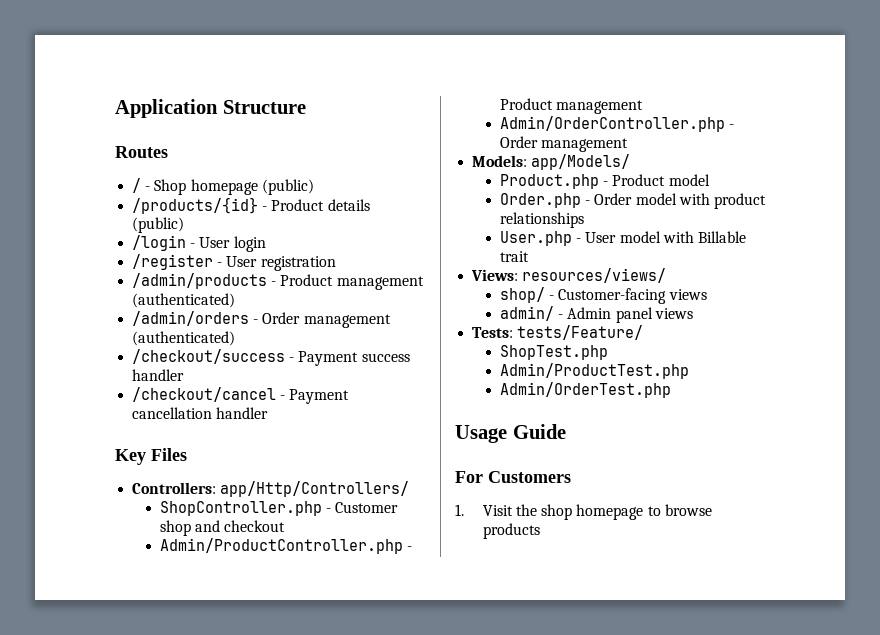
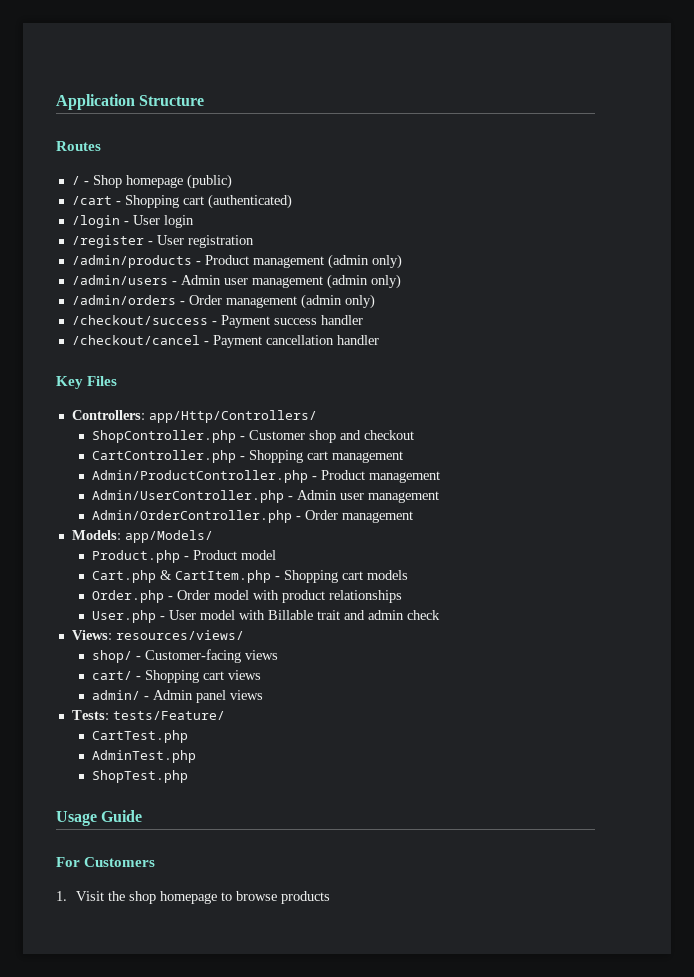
[132,197,370,214] [132,217,185,233] /products/{id} - Product details (public) -> [71,194,292,209] /cart - Shopping cart (authenticated)
[132,293,236,308] (authenticated) -> [327,254,402,269] [71,274,401,289] (admin only) // /admin/users - Admin user management (admin only)
[132,331,236,346] (authenticated) -> [300,294,375,309] (admin only)
(286, 526) none -> [91,450,403,463] // CartController.php - Shopping cart management
(644, 107) none -> [91,490,439,503] // Admin/UserController.php - Admin user management
(710, 180) none -> [91,570,408,583] // Cart.php & CartItem.php - Shopping cart models
(529, 256) none -> [343,610,440,620] and admin check
(707, 294) none -> [91,670,261,683] // cart/ - Shopping cart views
(644, 332) none -> [91,730,188,743] [91,750,196,763] // CartTest.php // AdminTest.php
[499,363,689,379] [499,382,671,398] // Admin/ProductTest.php // Admin/OrderTest.php -> (188, 776) none

